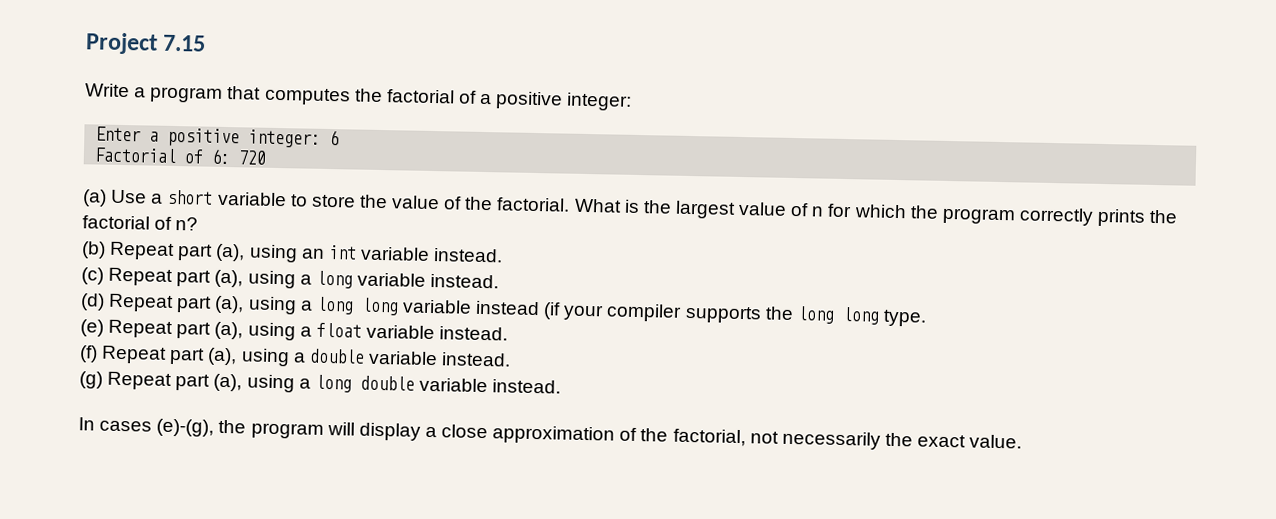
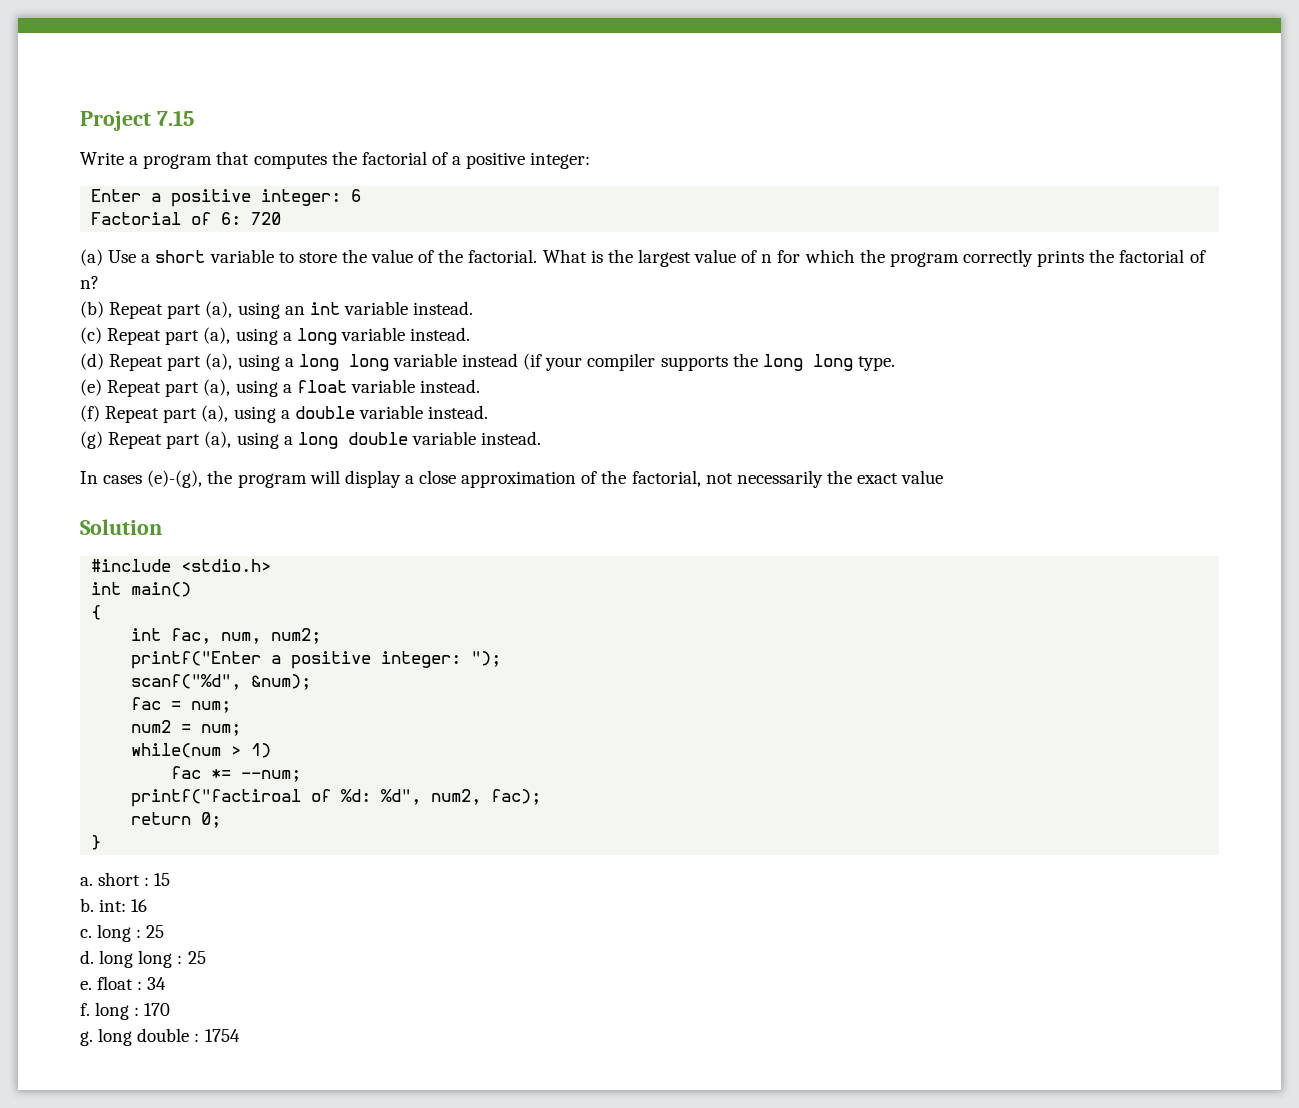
[969,434,1023,449] value. -> [901,470,944,484] [80,519,162,535] [91,559,272,572] [91,582,192,597] [91,605,102,620] [131,628,322,644] [131,651,502,669] [131,674,312,690] [131,697,232,713] [131,720,242,736] [131,743,272,758] [171,766,302,782] [131,789,542,807] [131,812,222,828] [91,835,102,850] [80,872,171,886] [80,898,148,912] [80,924,165,942] [80,950,206,968] [80,976,167,990] [80,1002,171,1020] [80,1028,240,1046] value // Solution // #include <stdio.h> // int main() // { // int fac, num, num2; // printf("Enter a positive integer: "); // scanf("%d", &num); // fac = num; // num2 = num; // while(num > 1) // fac *= --num; // printf("factiroal of %d: %d", num2, fac); // return 0; // } // a. short : 15 // b. int: 16 // c. long : 25 // d. long long : 25 // e. float : 34 // f. long : 170 // g. long double : 1754

